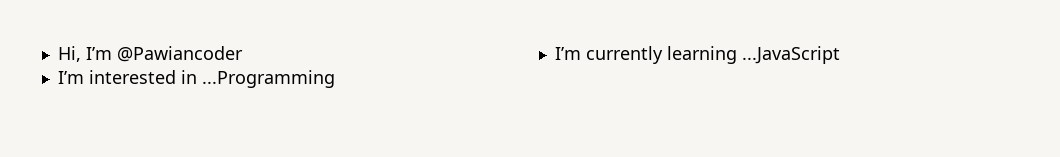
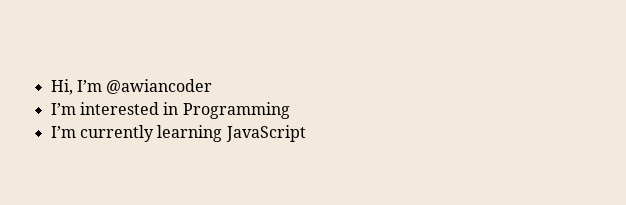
[116,46,243,62] @Pawiancoder -> [106,79,213,94] @awiancoder
[201,70,335,88] ...Programming -> [182,102,290,119] Programming
[741,46,840,64] ...JavaScript -> [225,125,306,142] JavaScript

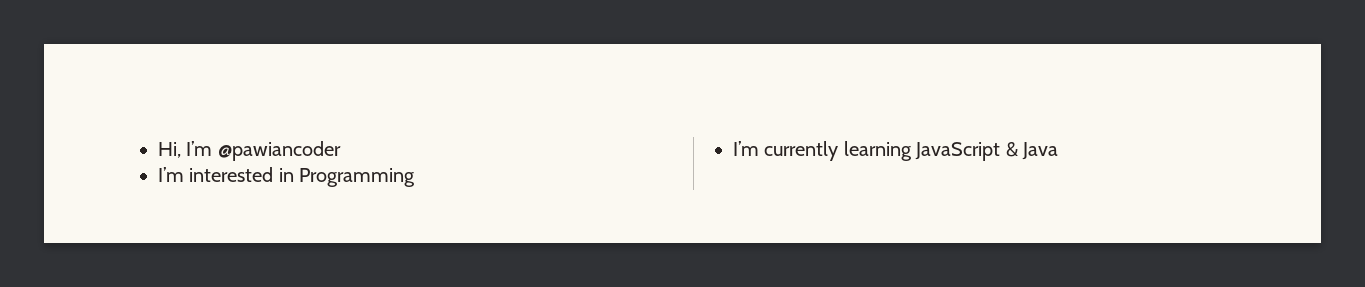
[106,79,213,94] @awiancoder -> [217,141,341,161] @pawiancoder
(306, 133) none -> [1005,142,1058,160] & Java

